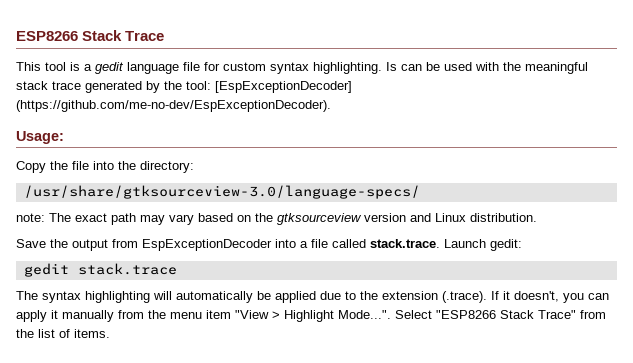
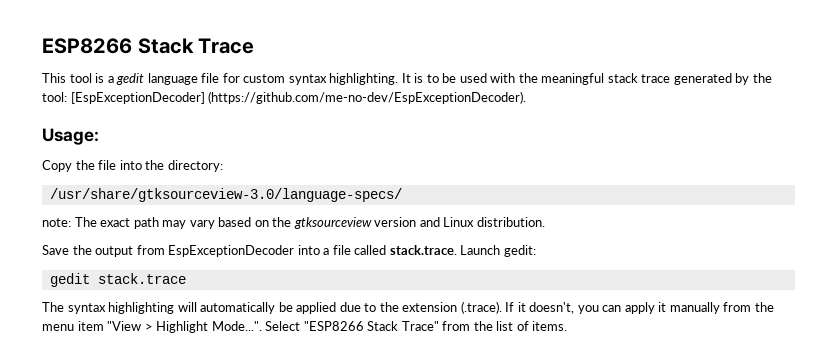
[386,62,422,71] Is can -> [401,73,439,83] It is to

